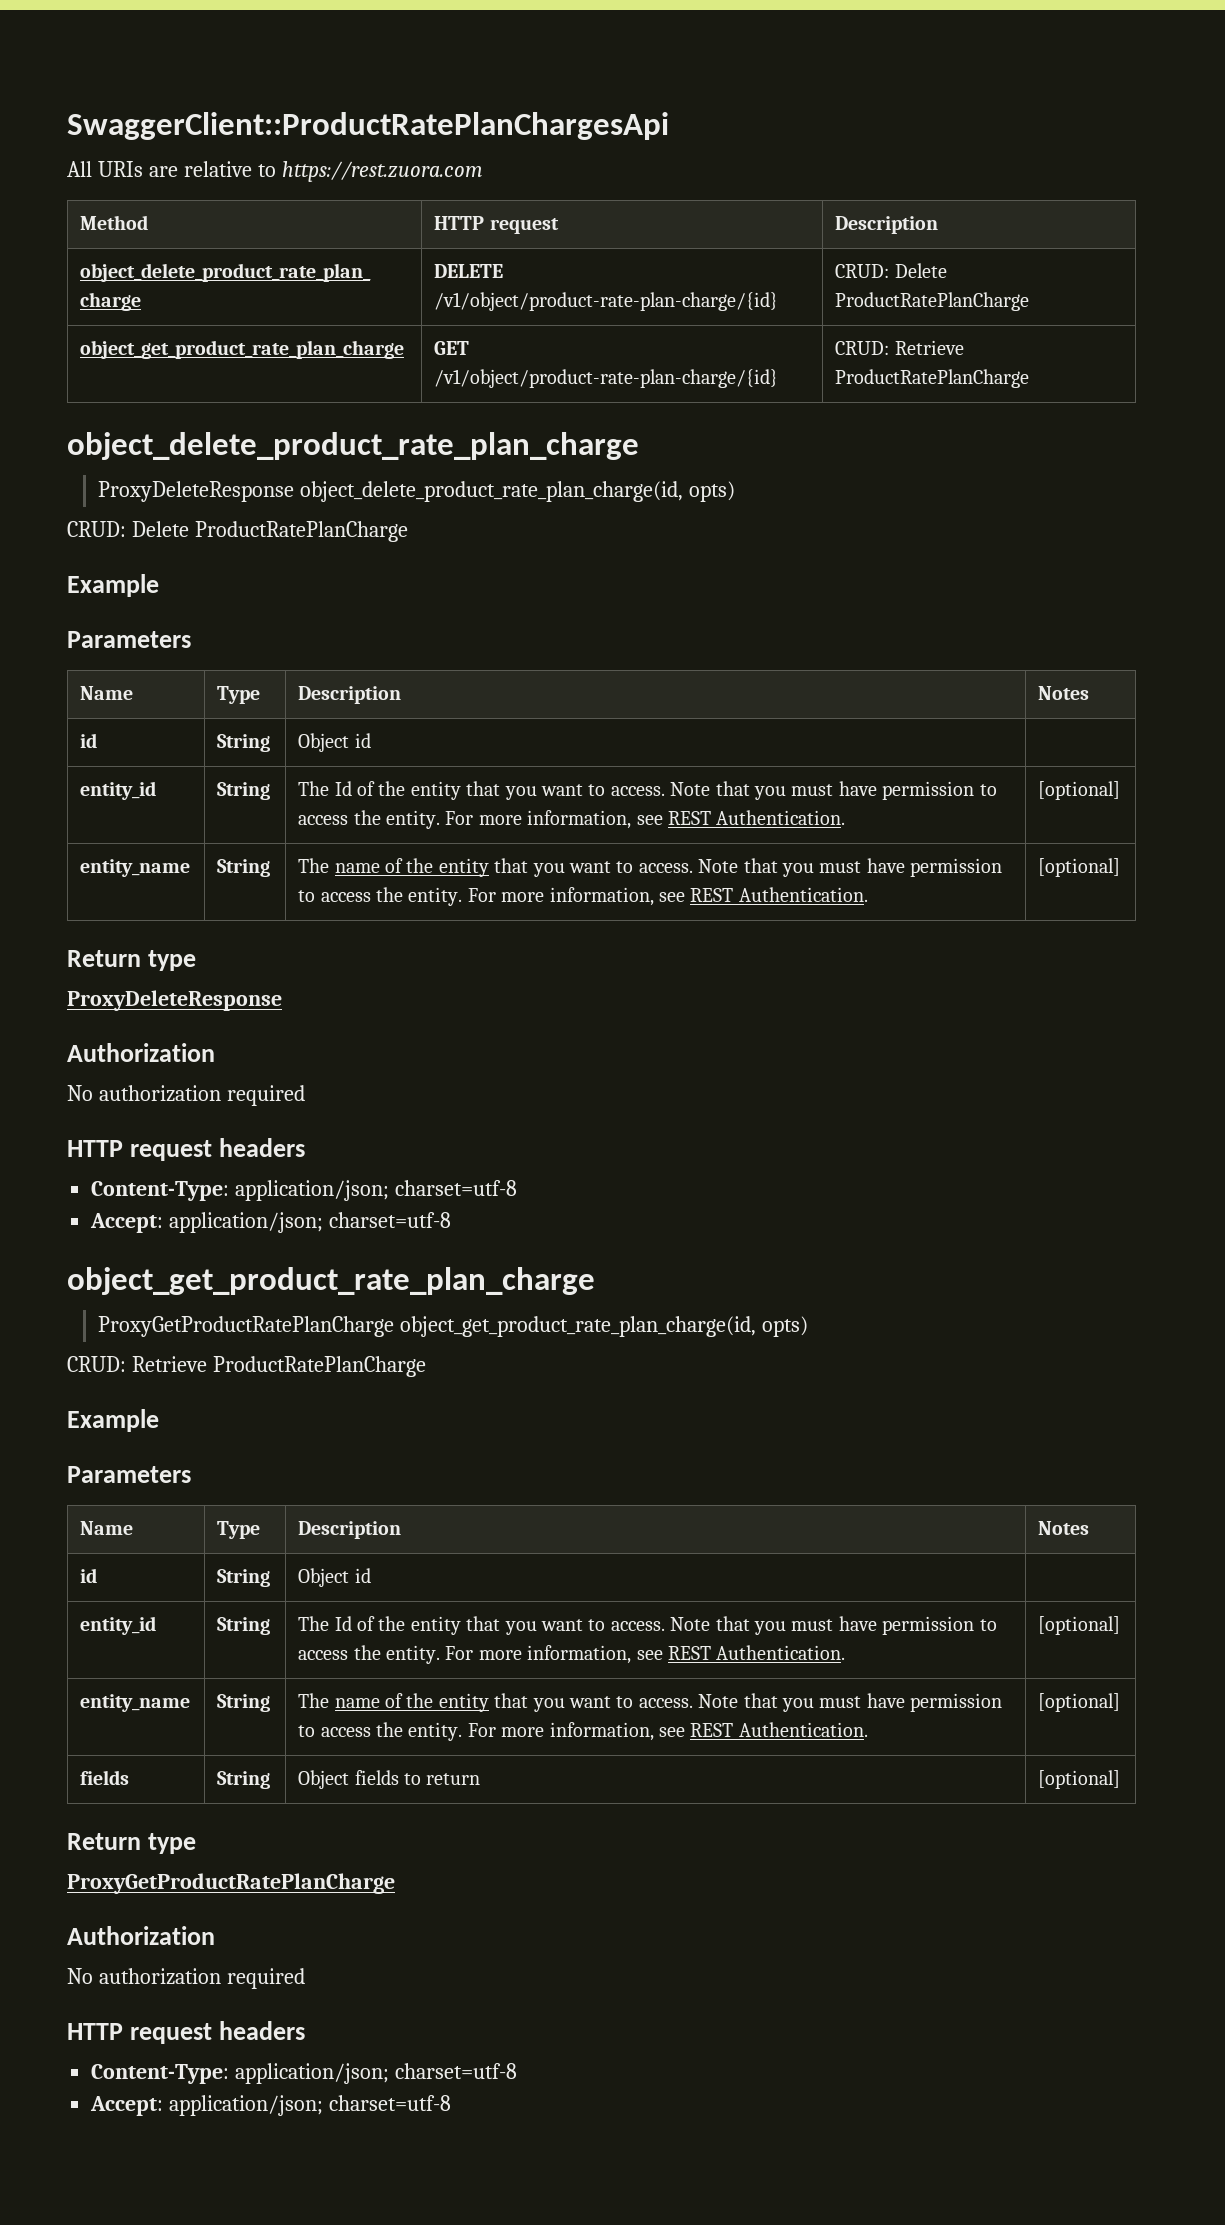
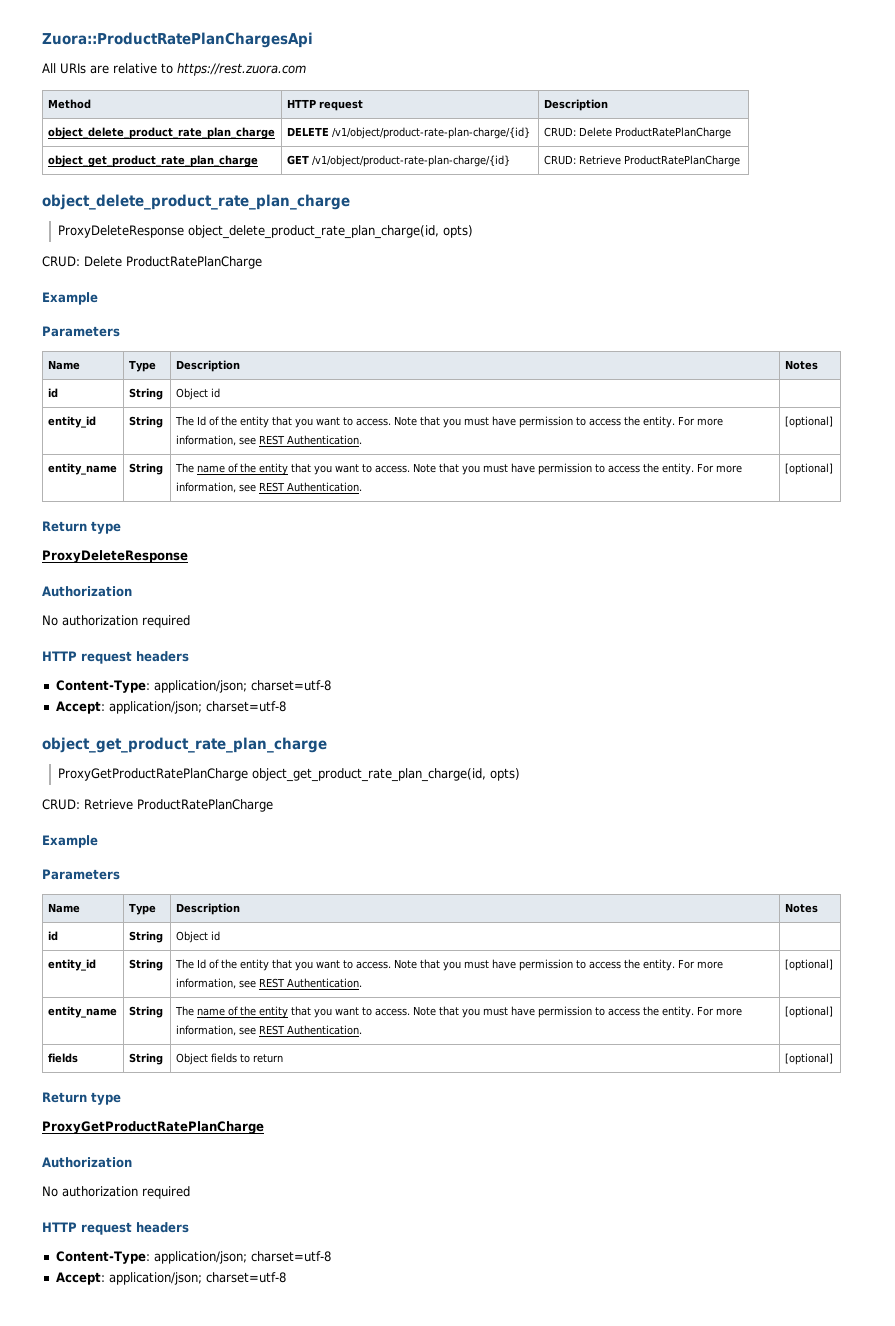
[67,112,669,140] SwaggerClient::ProductRatePlanChargesApi -> [42,32,313,48] Zuora::ProductRatePlanChargesApi

